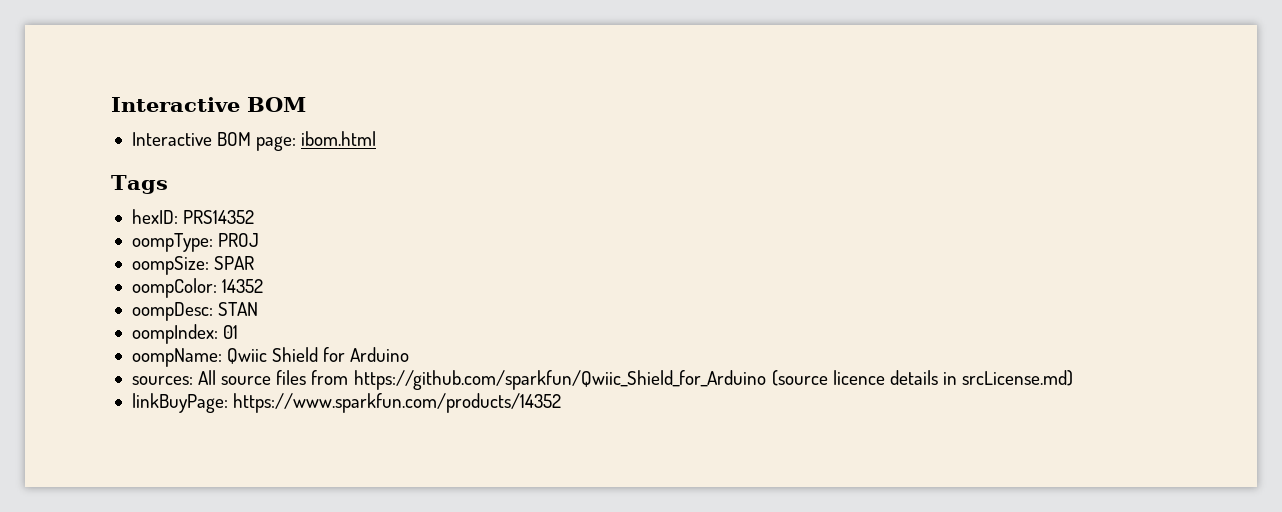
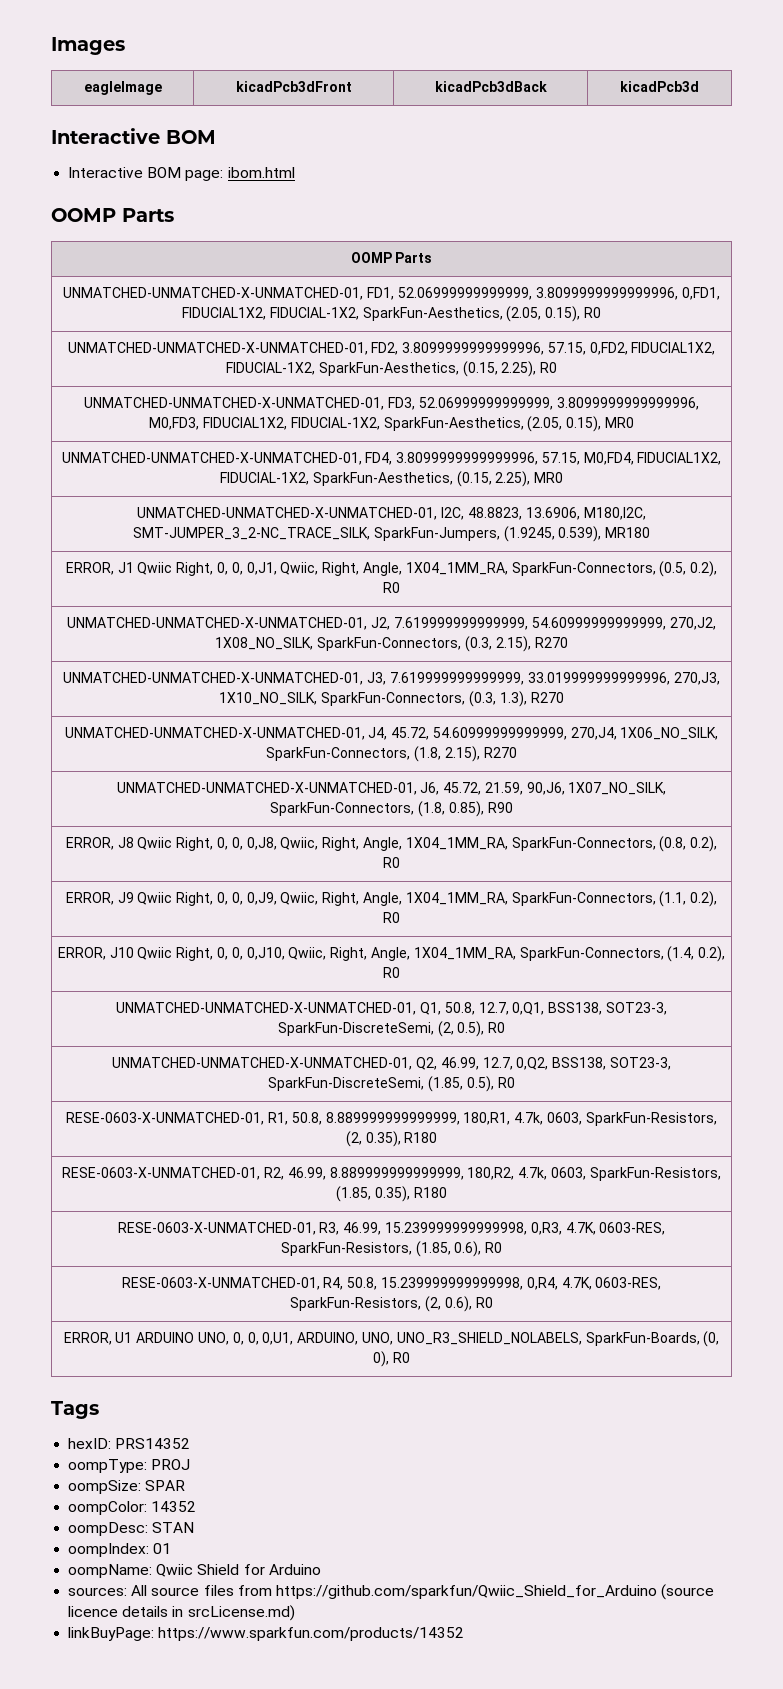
(111, 104) none -> [51,37,125,55] [83,81,162,95] [235,81,352,92] [434,81,547,92] [620,81,699,92] Images // eagleImage | kicadPcb3dFront | kicadPcb3dBack | kicadPcb3d //
(377, 138) none -> [51,208,174,222] [350,252,433,263] [63,287,720,300] [182,306,601,322] [67,342,716,355] [225,361,558,377] [84,397,699,410] [149,416,634,432] [61,452,722,465] [219,471,564,487] [137,507,646,520] [132,526,651,542] [65,561,718,577] [383,582,400,593] [67,617,716,630] [215,636,568,652] [63,672,720,685] [219,691,564,707] [64,727,719,740] [266,746,517,762] [116,782,667,795] [270,801,513,817] [65,836,718,852] [383,857,400,868] [65,891,718,907] [383,912,400,923] [57,946,726,962] [383,967,400,978] [116,1002,667,1015] [277,1021,506,1037] [112,1057,671,1070] [268,1076,515,1092] [66,1112,717,1126] [345,1131,438,1147] [62,1167,721,1181] [336,1186,447,1202] [117,1222,666,1235] [280,1241,503,1257] [121,1277,662,1290] [290,1296,493,1312] [63,1331,720,1347] [373,1351,410,1367] // OOMP Parts // OOMP Parts // UNMATCHED-UNMATCHED-X-UNMATCHED-01, FD1, 52.06999999999999, 3.8099999999999996, 0,FD1, FIDUCIAL1X2, FIDUCIAL-1X2, SparkFun-Aesthetics, (2.05, 0.15), R0 // UNMATCHED-UNMATCHED-X-UNMATCHED-01, FD2, 3.8099999999999996, 57.15, 0,FD2, FIDUCIAL1X2, FIDUCIAL-1X2, SparkFun-Aesthetics, (0.15, 2.25), R0 // UNMATCHED-UNMATCHED-X-UNMATCHED-01, FD3, 52.06999999999999, 3.8099999999999996, M0,FD3, FIDUCIAL1X2, FIDUCIAL-1X2, SparkFun-Aesthetics, (2.05, 0.15), MR0 // UNMATCHED-UNMATCHED-X-UNMATCHED-01, FD4, 3.8099999999999996, 57.15, M0,FD4, FIDUCIAL1X2, FIDUCIAL-1X2, SparkFun-Aesthetics, (0.15, 2.25), MR0 // UNMATCHED-UNMATCHED-X-UNMATCHED-01, I2C, 48.8823, 13.6906, M180,I2C, SMT-JUMPER_3_2-NC_TRACE_SILK, SparkFun-Jumpers, (1.9245, 0.539), MR180 // ERROR, J1 Qwiic Right, 0, 0, 0,J1, Qwiic, Right, Angle, 1X04_1MM_RA, SparkFun-Connectors, (0.5, 0.2), R0 // UNMATCHED-UNMATCHED-X-UNMATCHED-01, J2, 7.619999999999999, 54.60999999999999, 270,J2, 1X08_NO_SILK, SparkFun-Connectors, (0.3, 2.15), R270 // UNMATCHED-UNMATCHED-X-UNMATCHED-01, J3, 7.619999999999999, 33.019999999999996, 270,J3, 1X10_NO_SILK, SparkFun-Connectors, (0.3, 1.3), R270 // UNMATCHED-UNMATCHED-X-UNMATCHED-01, J4, 45.72, 54.60999999999999, 270,J4, 1X06_NO_SILK, SparkFun-Connectors, (1.8, 2.15), R270 // UNMATCHED-UNMATCHED-X-UNMATCHED-01, J6, 45.72, 21.59, 90,J6, 1X07_NO_SILK, SparkFun-Connectors, (1.8, 0.85), R90 // ERROR, J8 Qwiic Right, 0, 0, 0,J8, Qwiic, Right, Angle, 1X04_1MM_RA, SparkFun-Connectors, (0.8, 0.2), R0 // ERROR, J9 Qwiic Right, 0, 0, 0,J9, Qwiic, Right, Angle, 1X04_1MM_RA, SparkFun-Connectors, (1.1, 0.2), R0 // ERROR, J10 Qwiic Right, 0, 0, 0,J10, Qwiic, Right, Angle, 1X04_1MM_RA, SparkFun-Connectors, (1.4, 0.2), R0 // UNMATCHED-UNMATCHED-X-UNMATCHED-01, Q1, 50.8, 12.7, 0,Q1, BSS138, SOT23-3, SparkFun-DiscreteSemi, (2, 0.5), R0 // UNMATCHED-UNMATCHED-X-UNMATCHED-01, Q2, 46.99, 12.7, 0,Q2, BSS138, SOT23-3, SparkFun-DiscreteSemi, (1.85, 0.5), R0 // RESE-0603-X-UNMATCHED-01, R1, 50.8, 8.889999999999999, 180,R1, 4.7k, 0603, SparkFun-Resistors, (2, 0.35), R180 // RESE-0603-X-UNMATCHED-01, R2, 46.99, 8.889999999999999, 180,R2, 4.7k, 0603, SparkFun-Resistors, (1.85, 0.35), R180 // RESE-0603-X-UNMATCHED-01, R3, 46.99, 15.239999999999998, 0,R3, 4.7K, 0603-RES, SparkFun-Resistors, (1.85, 0.6), R0 // RESE-0603-X-UNMATCHED-01, R4, 50.8, 15.239999999999998, 0,R4, 4.7K, 0603-RES, SparkFun-Resistors, (2, 0.6), R0 // ERROR, U1 ARDUINO UNO, 0, 0, 0,U1, ARDUINO, UNO, UNO_R3_SHIELD_NOLABELS, SparkFun-Boards, (0, 0), R0

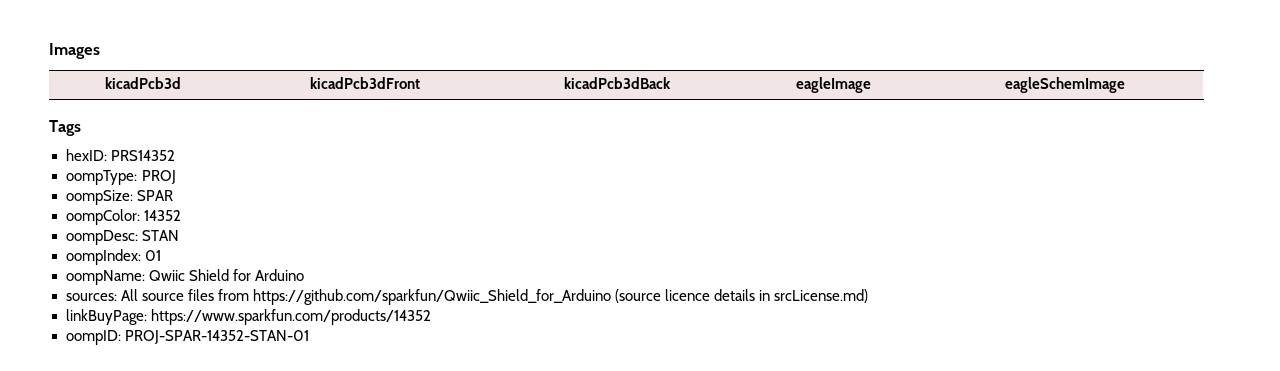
[83,81,162,95] eagleImage -> [105,77,181,89] kicadPcb3d
[620,81,699,92] [51,128,216,144] [68,167,295,181] [51,208,174,222] [350,252,433,263] [63,287,720,300] [182,306,601,322] [67,342,716,355] [225,361,558,377] [84,397,699,410] [149,416,634,432] [61,452,722,465] [219,471,564,487] [137,507,646,520] [132,526,651,542] [65,561,718,577] [383,582,400,593] [67,617,716,630] [215,636,568,652] [63,672,720,685] [219,691,564,707] [64,727,719,740] [266,746,517,762] [116,782,667,795] [270,801,513,817] [65,836,718,852] [383,857,400,868] [65,891,718,907] [383,912,400,923] [57,946,726,962] [383,967,400,978] [116,1002,667,1015] [277,1021,506,1037] [112,1057,671,1070] [268,1076,515,1092] [66,1112,717,1126] [345,1131,438,1147] [62,1167,721,1181] [336,1186,447,1202] [117,1222,666,1235] [280,1241,503,1257] [121,1277,662,1290] [290,1296,493,1312] [63,1331,720,1347] [373,1351,410,1367] kicadPcb3d // Interactive BOM // Interactive BOM page: ibom.html // OOMP Parts // OOMP Parts // UNMATCHED-UNMATCHED-X-UNMATCHED-01, FD1, 52.06999999999999, 3.8099999999999996, 0,FD1, FIDUCIAL1X2, FIDUCIAL-1X2, SparkFun-Aesthetics, (2.05, 0.15), R0 // UNMATCHED-UNMATCHED-X-UNMATCHED-01, FD2, 3.8099999999999996, 57.15, 0,FD2, FIDUCIAL1X2, FIDUCIAL-1X2, SparkFun-Aesthetics, (0.15, 2.25), R0 // UNMATCHED-UNMATCHED-X-UNMATCHED-01, FD3, 52.06999999999999, 3.8099999999999996, M0,FD3, FIDUCIAL1X2, FIDUCIAL-1X2, SparkFun-Aesthetics, (2.05, 0.15), MR0 // UNMATCHED-UNMATCHED-X-UNMATCHED-01, FD4, 3.8099999999999996, 57.15, M0,FD4, FIDUCIAL1X2, FIDUCIAL-1X2, SparkFun-Aesthetics, (0.15, 2.25), MR0 // UNMATCHED-UNMATCHED-X-UNMATCHED-01, I2C, 48.8823, 13.6906, M180,I2C, SMT-JUMPER_3_2-NC_TRACE_SILK, SparkFun-Jumpers, (1.9245, 0.539), MR180 // ERROR, J1 Qwiic Right, 0, 0, 0,J1, Qwiic, Right, Angle, 1X04_1MM_RA, SparkFun-Connectors, (0.5, 0.2), R0 // UNMATCHED-UNMATCHED-X-UNMATCHED-01, J2, 7.619999999999999, 54.60999999999999, 270,J2, 1X08_NO_SILK, SparkFun-Connectors, (0.3, 2.15), R270 // UNMATCHED-UNMATCHED-X-UNMATCHED-01, J3, 7.619999999999999, 33.019999999999996, 270,J3, 1X10_NO_SILK, SparkFun-Connectors, (0.3, 1.3), R270 // UNMATCHED-UNMATCHED-X-UNMATCHED-01, J4, 45.72, 54.60999999999999, 270,J4, 1X06_NO_SILK, SparkFun-Connectors, (1.8, 2.15), R270 // UNMATCHED-UNMATCHED-X-UNMATCHED-01, J6, 45.72, 21.59, 90,J6, 1X07_NO_SILK, SparkFun-Connectors, (1.8, 0.85), R90 // ERROR, J8 Qwiic Right, 0, 0, 0,J8, Qwiic, Right, Angle, 1X04_1MM_RA, SparkFun-Connectors, (0.8, 0.2), R0 // ERROR, J9 Qwiic Right, 0, 0, 0,J9, Qwiic, Right, Angle, 1X04_1MM_RA, SparkFun-Connectors, (1.1, 0.2), R0 // ERROR, J10 Qwiic Right, 0, 0, 0,J10, Qwiic, Right, Angle, 1X04_1MM_RA, SparkFun-Connectors, (1.4, 0.2), R0 // UNMATCHED-UNMATCHED-X-UNMATCHED-01, Q1, 50.8, 12.7, 0,Q1, BSS138, SOT23-3, SparkFun-DiscreteSemi, (2, 0.5), R0 // UNMATCHED-UNMATCHED-X-UNMATCHED-01, Q2, 46.99, 12.7, 0,Q2, BSS138, SOT23-3, SparkFun-DiscreteSemi, (1.85, 0.5), R0 // RESE-0603-X-UNMATCHED-01, R1, 50.8, 8.889999999999999, 180,R1, 4.7k, 0603, SparkFun-Resistors, (2, 0.35), R180 // RESE-0603-X-UNMATCHED-01, R2, 46.99, 8.889999999999999, 180,R2, 4.7k, 0603, SparkFun-Resistors, (1.85, 0.35), R180 // RESE-0603-X-UNMATCHED-01, R3, 46.99, 15.239999999999998, 0,R3, 4.7K, 0603-RES, SparkFun-Resistors, (1.85, 0.6), R0 // RESE-0603-X-UNMATCHED-01, R4, 50.8, 15.239999999999998, 0,R4, 4.7K, 0603-RES, SparkFun-Resistors, (2, 0.6), R0 // ERROR, U1 ARDUINO UNO, 0, 0, 0,U1, ARDUINO, UNO, UNO_R3_SHIELD_NOLABELS, SparkFun-Boards, (0, 0), R0 -> [796,77,871,93] [1005,77,1125,93] eagleImage | eagleSchemImage
(465, 1634) none -> [65,330,309,345] // oompID: PROJ-SPAR-14352-STAN-01

